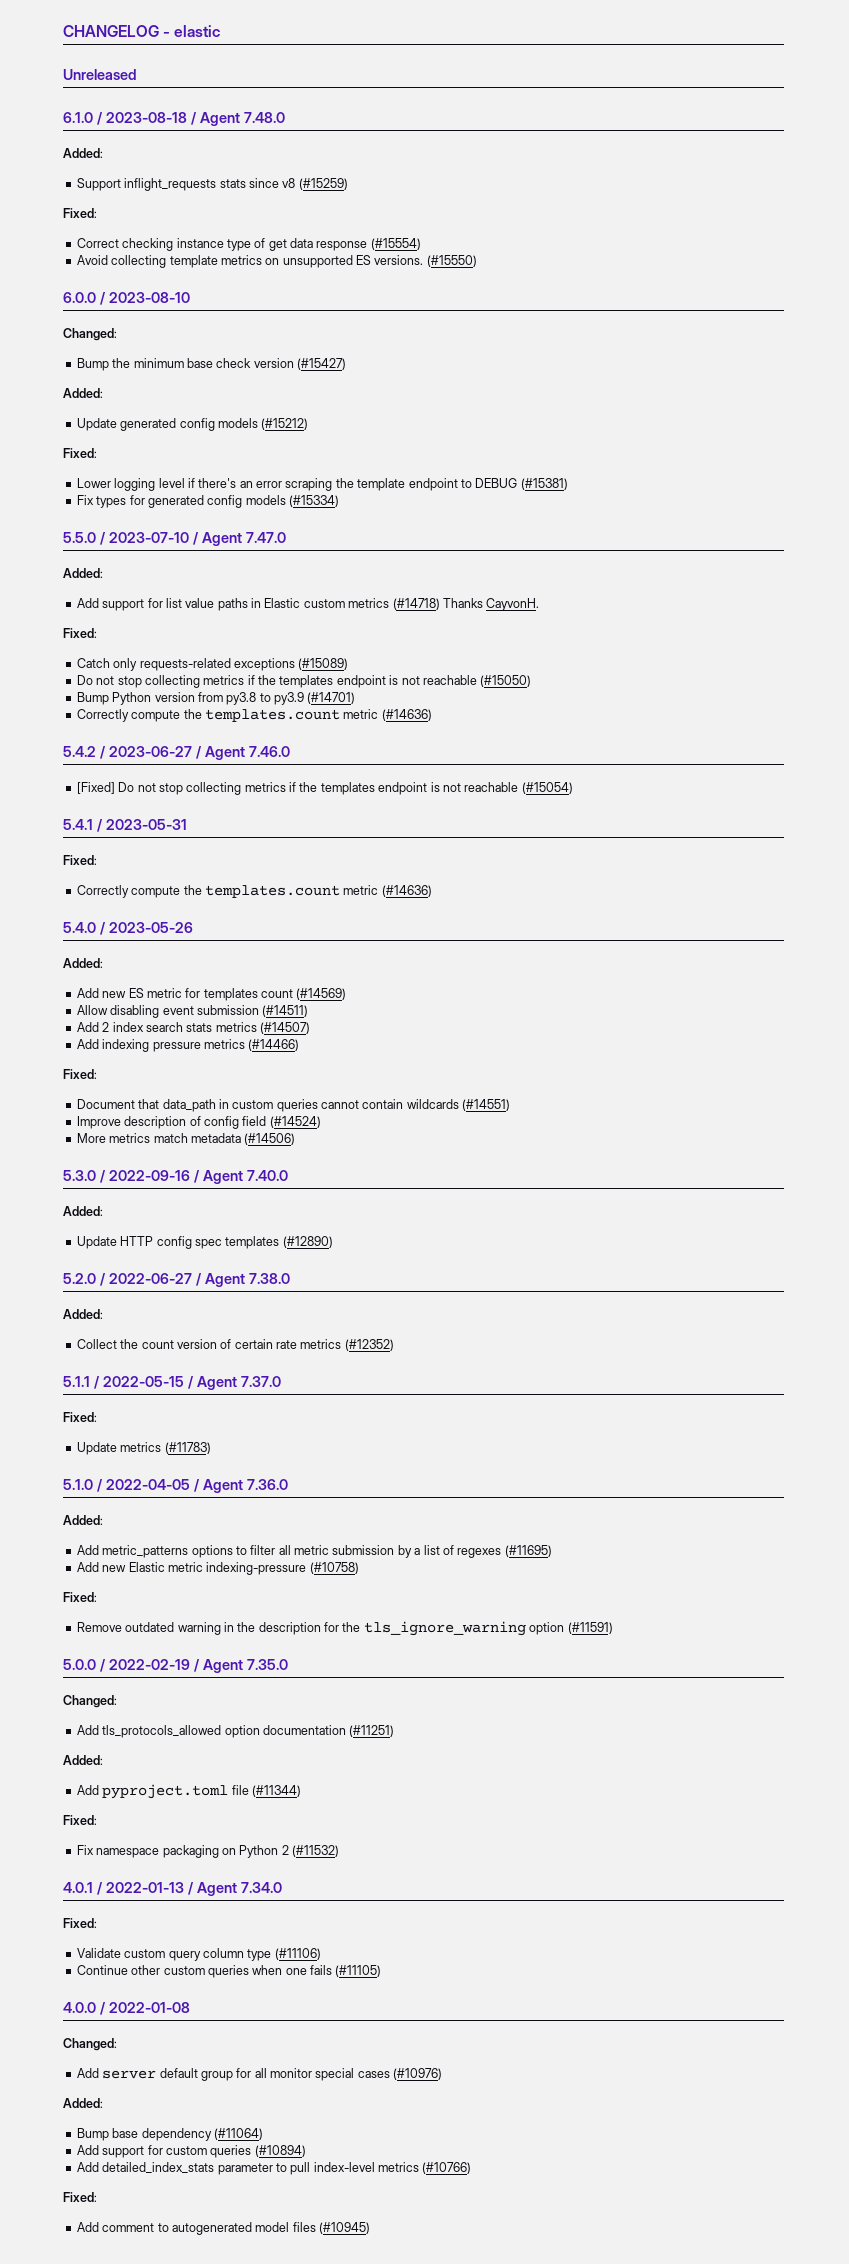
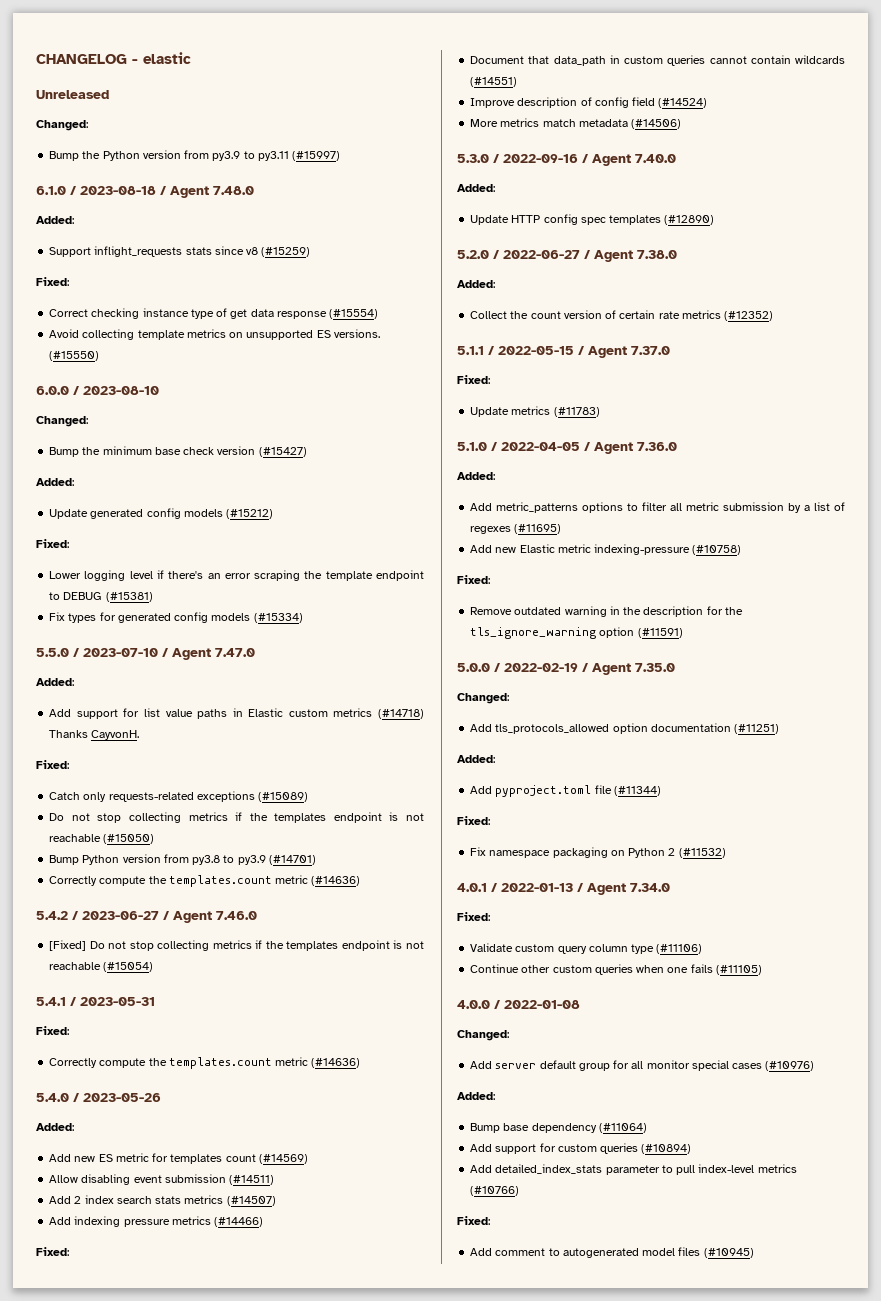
(137, 74) none -> [36,120,88,131] [49,150,341,161] // Changed: // Bump the Python version from py3.9 to py3.11 (#15997)

